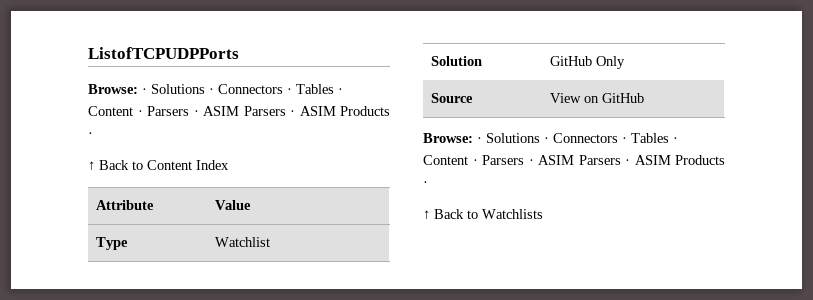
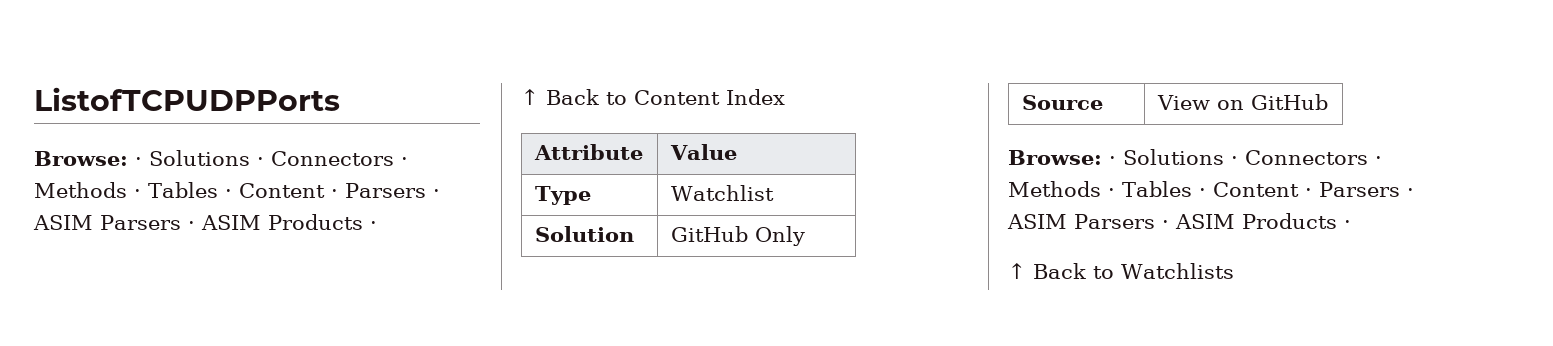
(292, 91) none -> [34,182,141,198] Methods ·
(627, 140) none -> [1008,181,1115,197] Methods ·

